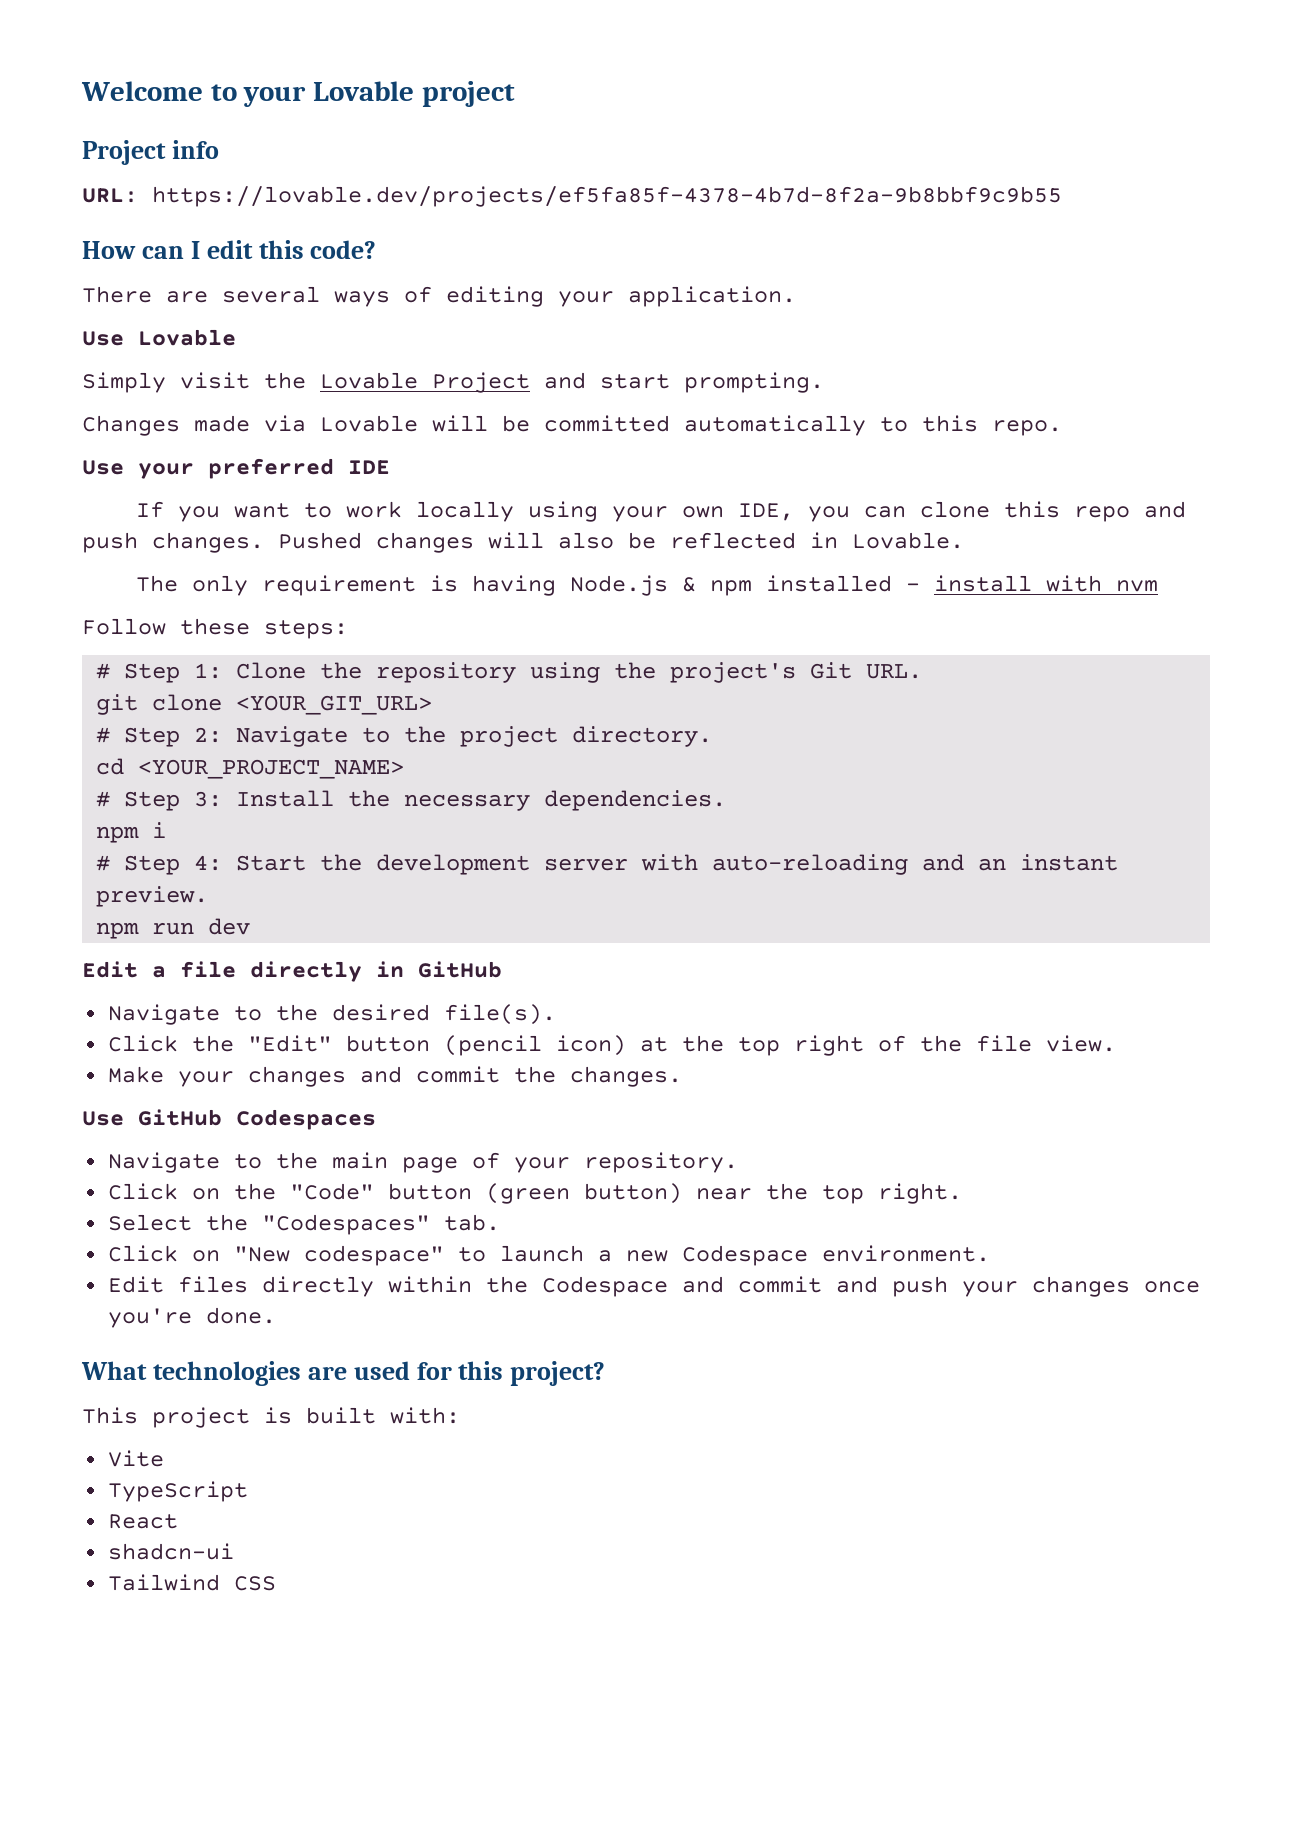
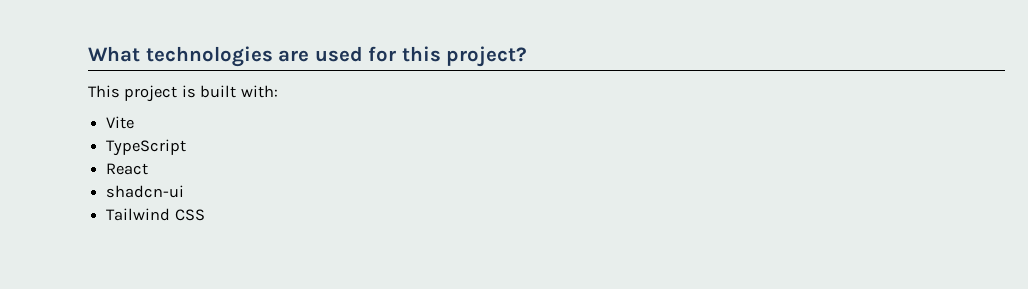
[81,81,515,107] [82,140,219,165] [82,186,1062,207] [82,240,377,259] [82,286,796,307] [82,329,236,346] [82,372,824,393] [82,415,1062,436] [82,458,390,479] [136,501,1187,522] [82,532,964,553] [136,575,1159,596] [82,618,348,639] [96,662,923,683] [96,694,433,715] [96,726,713,747] [96,758,405,779] [96,790,727,811] [96,822,167,843] [96,854,1119,875] [96,886,209,907] [96,918,251,939] [82,961,502,982] [107,1004,556,1025] [107,1035,1116,1056] [107,1066,682,1087] [82,1109,376,1130] [107,1152,738,1173] [107,1183,962,1204] [107,1214,500,1235] [107,1245,990,1266] [107,1276,1200,1297] [107,1307,276,1328] Welcome to your Lovable project // Project info // URL: https://lovable.dev/projects/ef5fa85f-4378-4b7d-8f2a-9b8bbf9c9b55 // How can I edit this code? // There are several ways of editing your application. // Use Lovable // Simply visit the Lovable Project and start prompting. // Changes made via Lovable will be committed automatically to this repo. // Use your preferred IDE // If you want to work locally using your own IDE, you can clone this repo and push changes. Pushed changes will also be reflected in Lovable. // The only requirement is having Node.js & npm installed - install with nvm // Follow these steps: // # Step 1: Clone the repository using the project's Git URL. // git clone <YOUR_GIT_URL> // # Step 2: Navigate to the project directory. // cd <YOUR_PROJECT_NAME> // # Step 3: Install the necessary dependencies. // npm i // # Step 4: Start the development server with auto-reloading and an instant preview. // npm run dev // Edit a file directly in GitHub // Navigate to the desired file(s). // Click the "Edit" button (pencil icon) at the top right of the file view. // Make your changes and commit the changes. // Use GitHub Codespaces // Navigate to the main page of your repository. // Click on the "Code" button (green button) near the top right. // Select the "Codespaces" tab. // Click on "New codespace" to launch a new Codespace environment. // Edit files directly within the Codespace and commit and push your changes once you're done. // -> (88, 54) none

